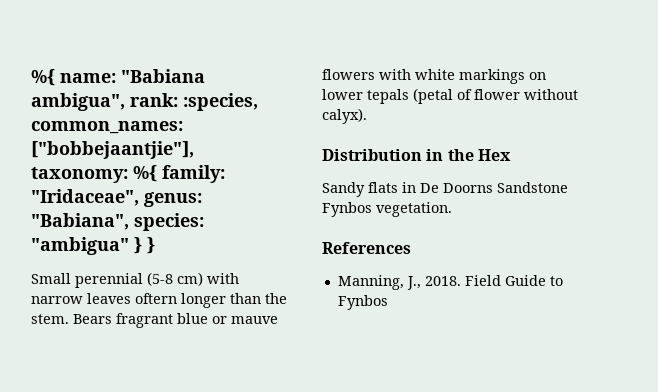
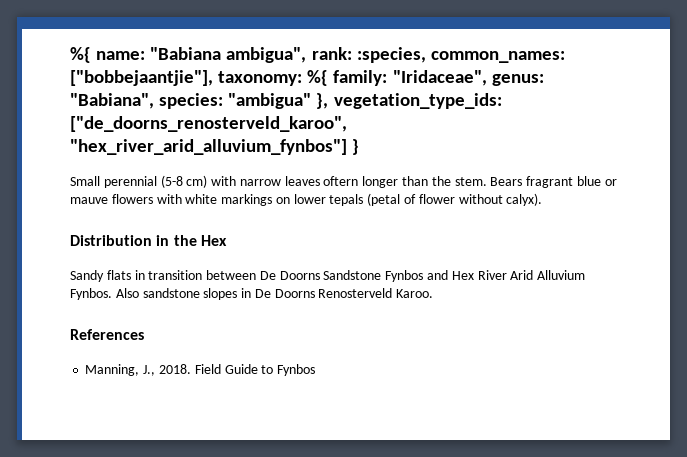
[134,237,142,254] } -> [316,93,502,109] [70,116,347,132] [70,139,347,155] }, vegetation_type_ids: ["de_doorns_renosterveld_karoo", "hex_river_arid_alluvium_fynbos"]
(416, 187) none -> [148,270,257,280] transition between
[376,202,452,217] vegetation. -> [427,270,586,280] [70,288,434,300] and Hex River Arid Alluvium Fynbos. Also sandstone slopes in De Doorns Renosterveld Karoo.

